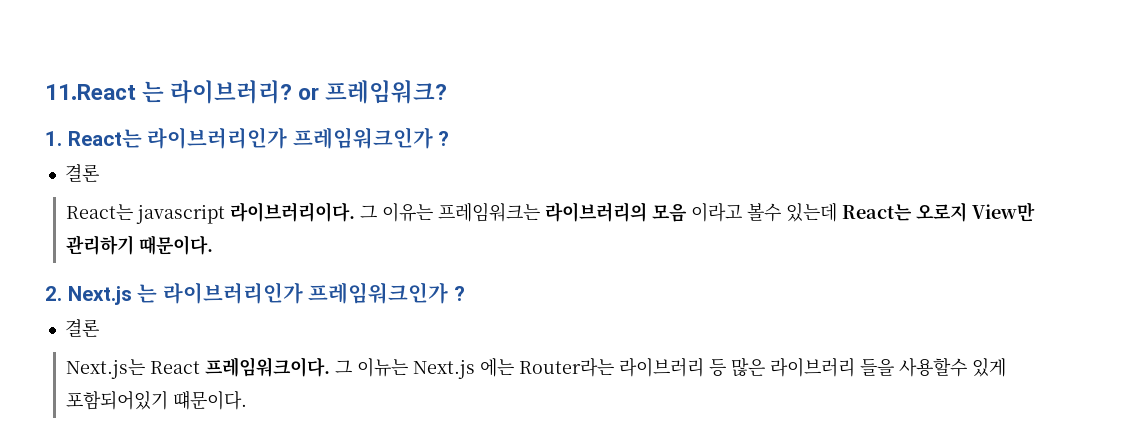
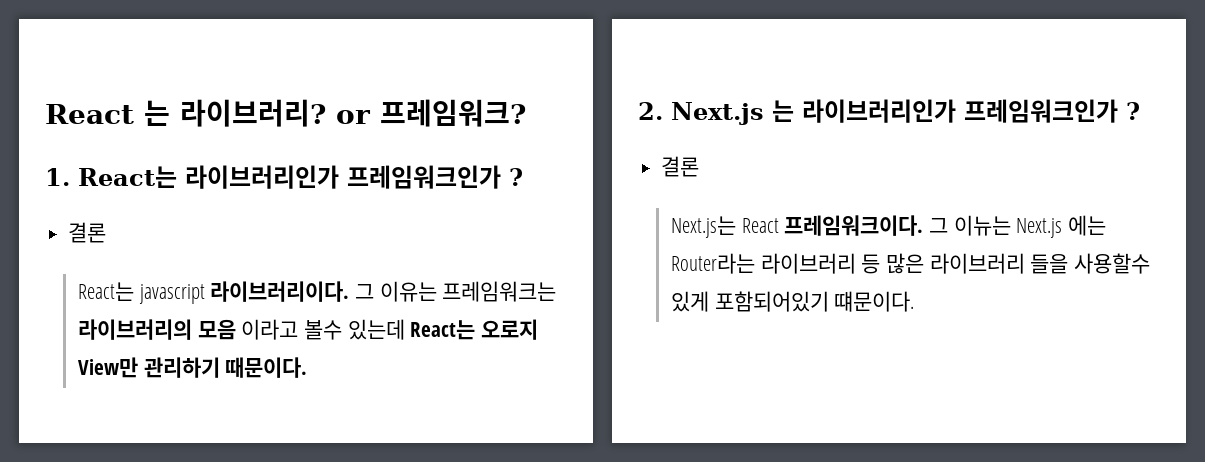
[45,84,136,100] 11.React -> [45,104,134,124] React

